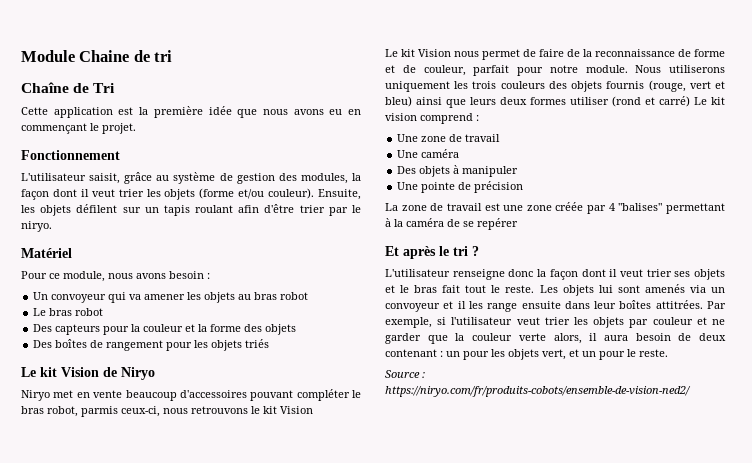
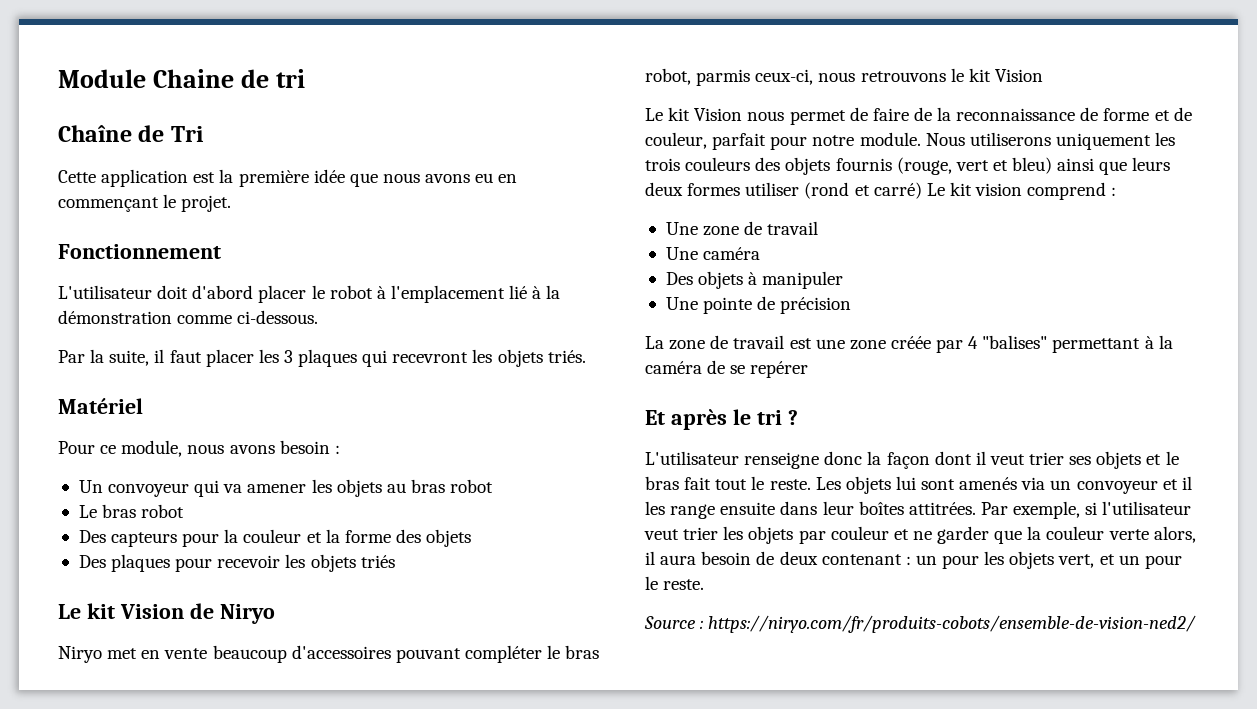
[89,172,361,184] [21,188,361,200] [21,204,362,216] [21,221,52,232] saisit, grâce au système de gestion des modules, la façon dont il veut trier les objets (forme et/ou couleur). Ensuite, les objets défilent sur un tapis roulant afin d'être trier par le niryo. -> [157,285,561,303] [58,310,319,324] [58,349,586,367] doit d'abord placer le robot à l'emplacement lié à la démonstration comme ci-dessous. // Par la suite, il faut placer les 3 plaques qui recevront les objets triés.
[55,339,193,351] boîtes de rangement pour -> [111,554,281,572] plaques pour recevoir

